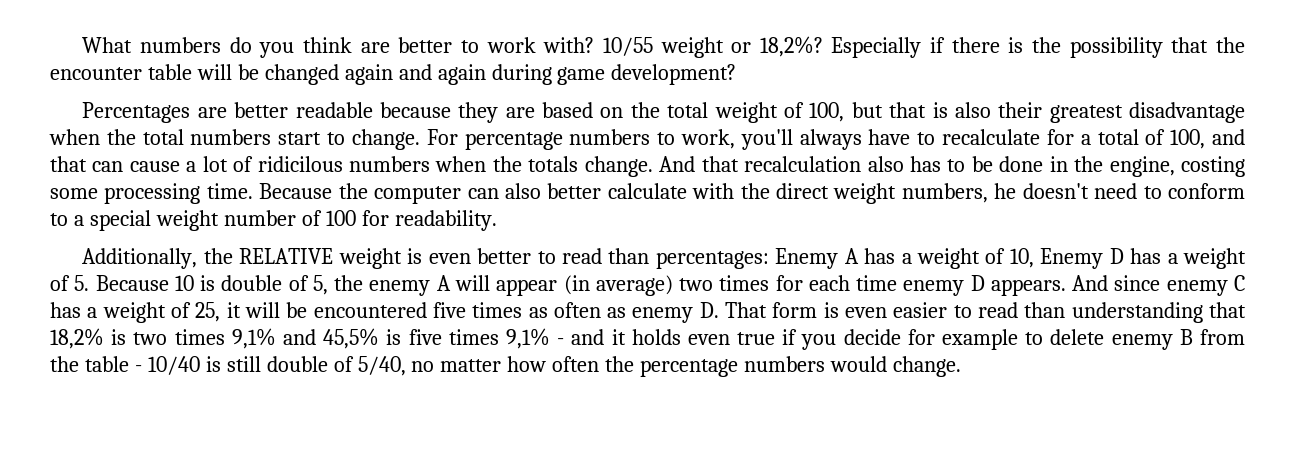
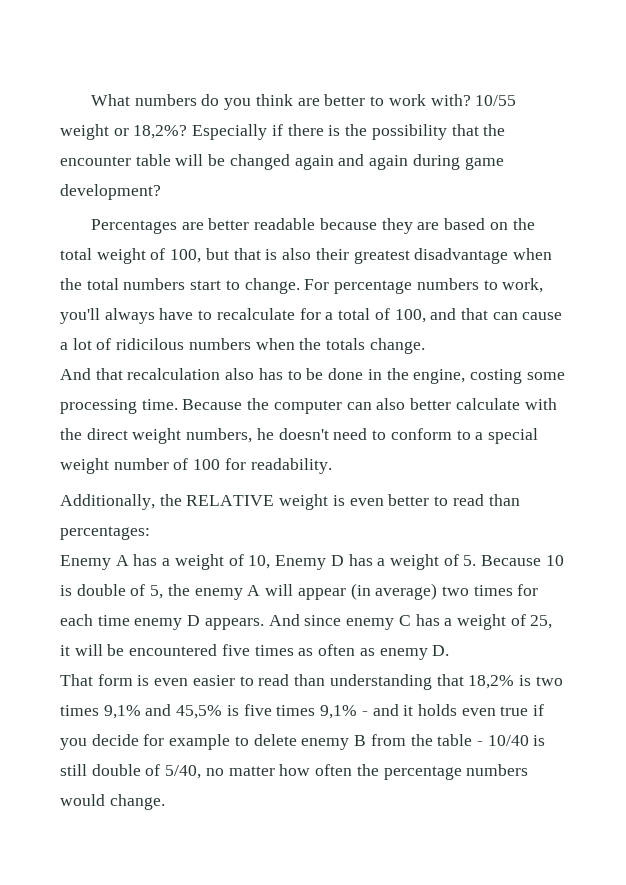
(653, 166) none -> (425, 346) //
(769, 260) none -> (150, 533) //
(719, 310) none -> (450, 650) //

